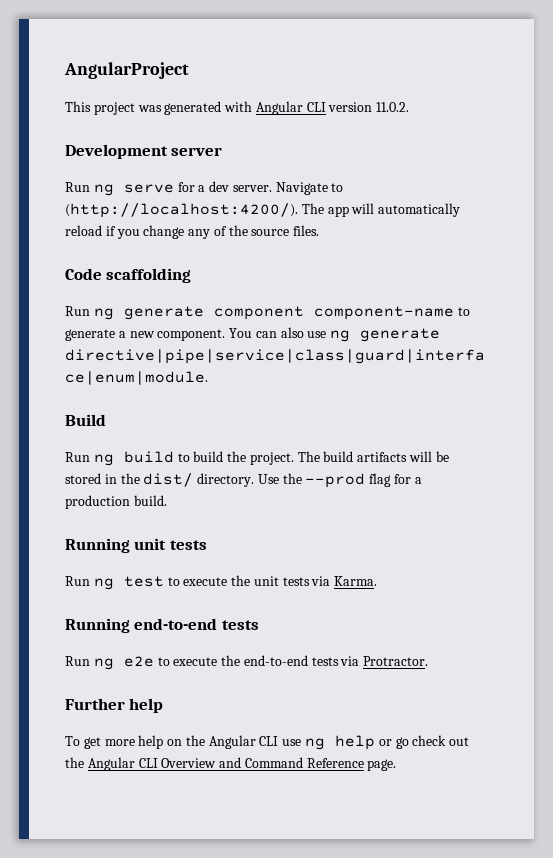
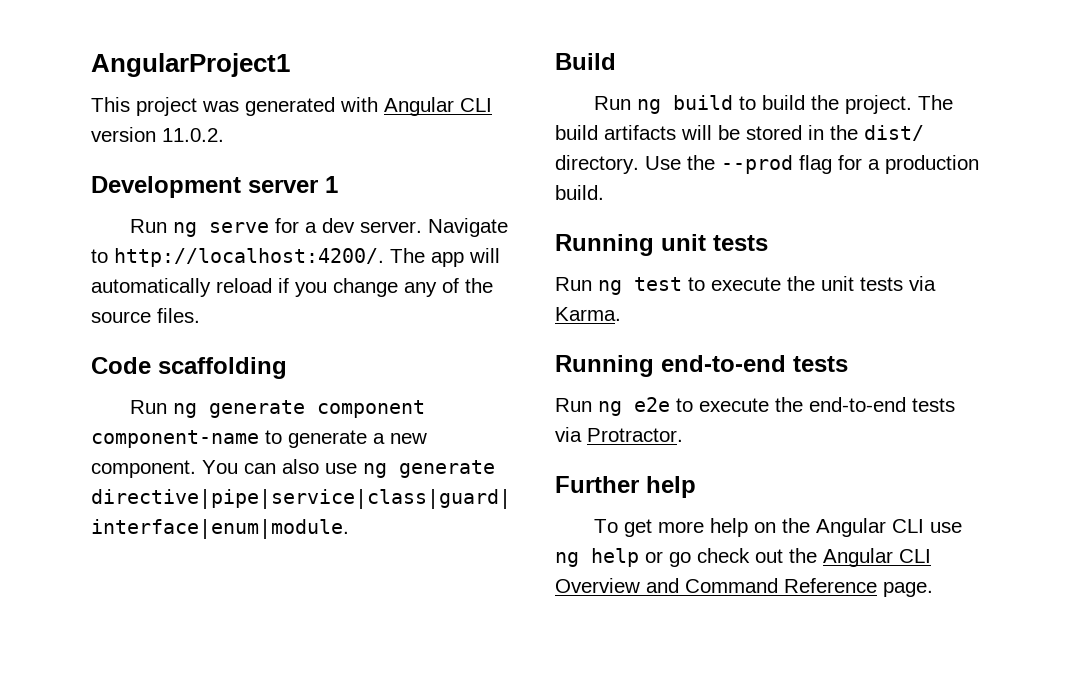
[64,62,189,79] AngularProject -> [91,53,290,77] AngularProject1
(223, 151) none -> [325,176,338,193] 1
[65,203,298,218] (http://localhost:4200/). -> [114,248,384,267] http://localhost:4200/.

